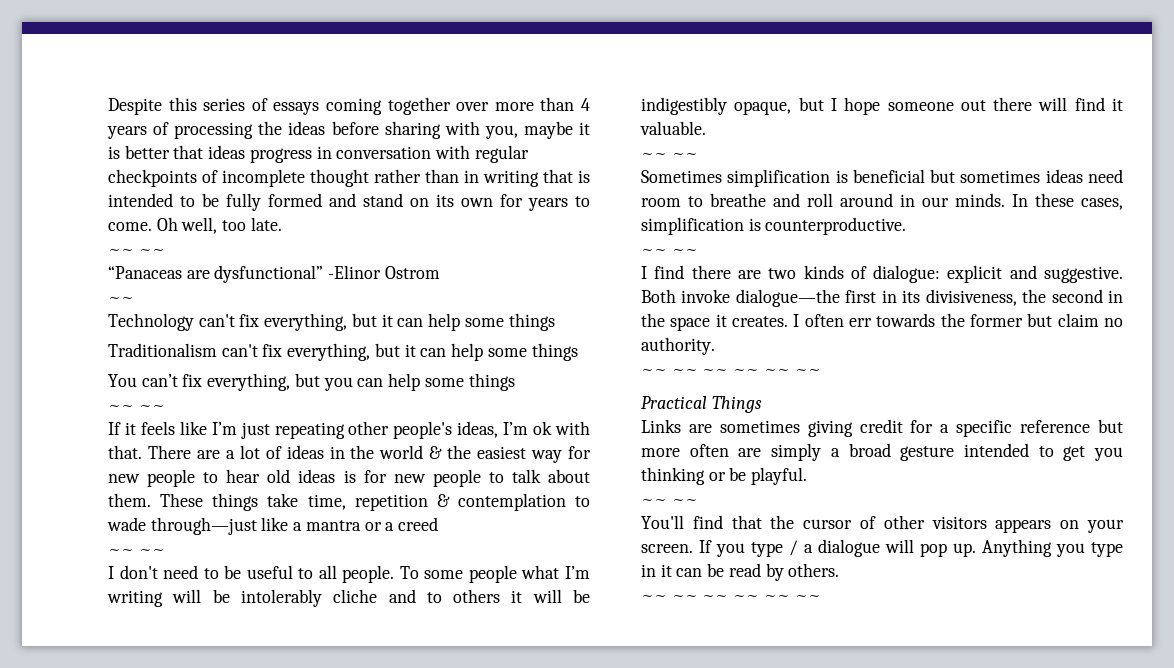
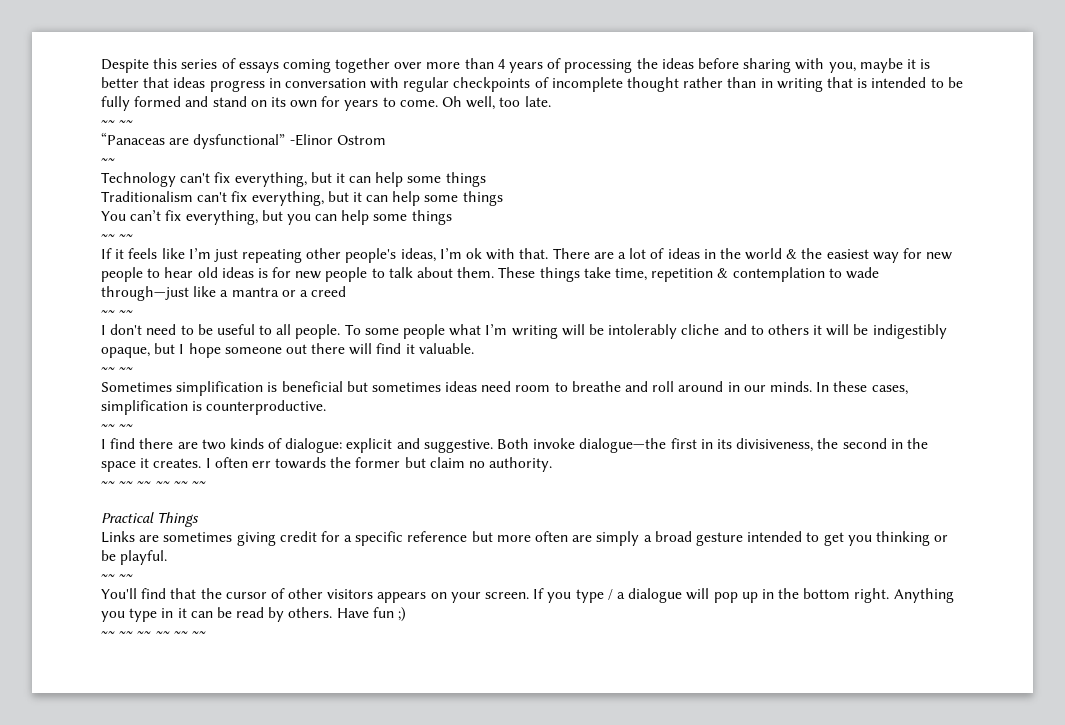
[953,543,976,557] up. -> [741,588,890,603] up in the bottom right.
(840, 570) none -> [336,607,407,622] Have fun ;)

